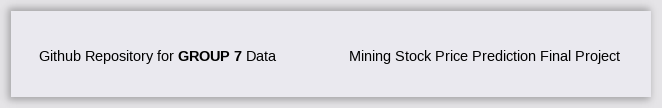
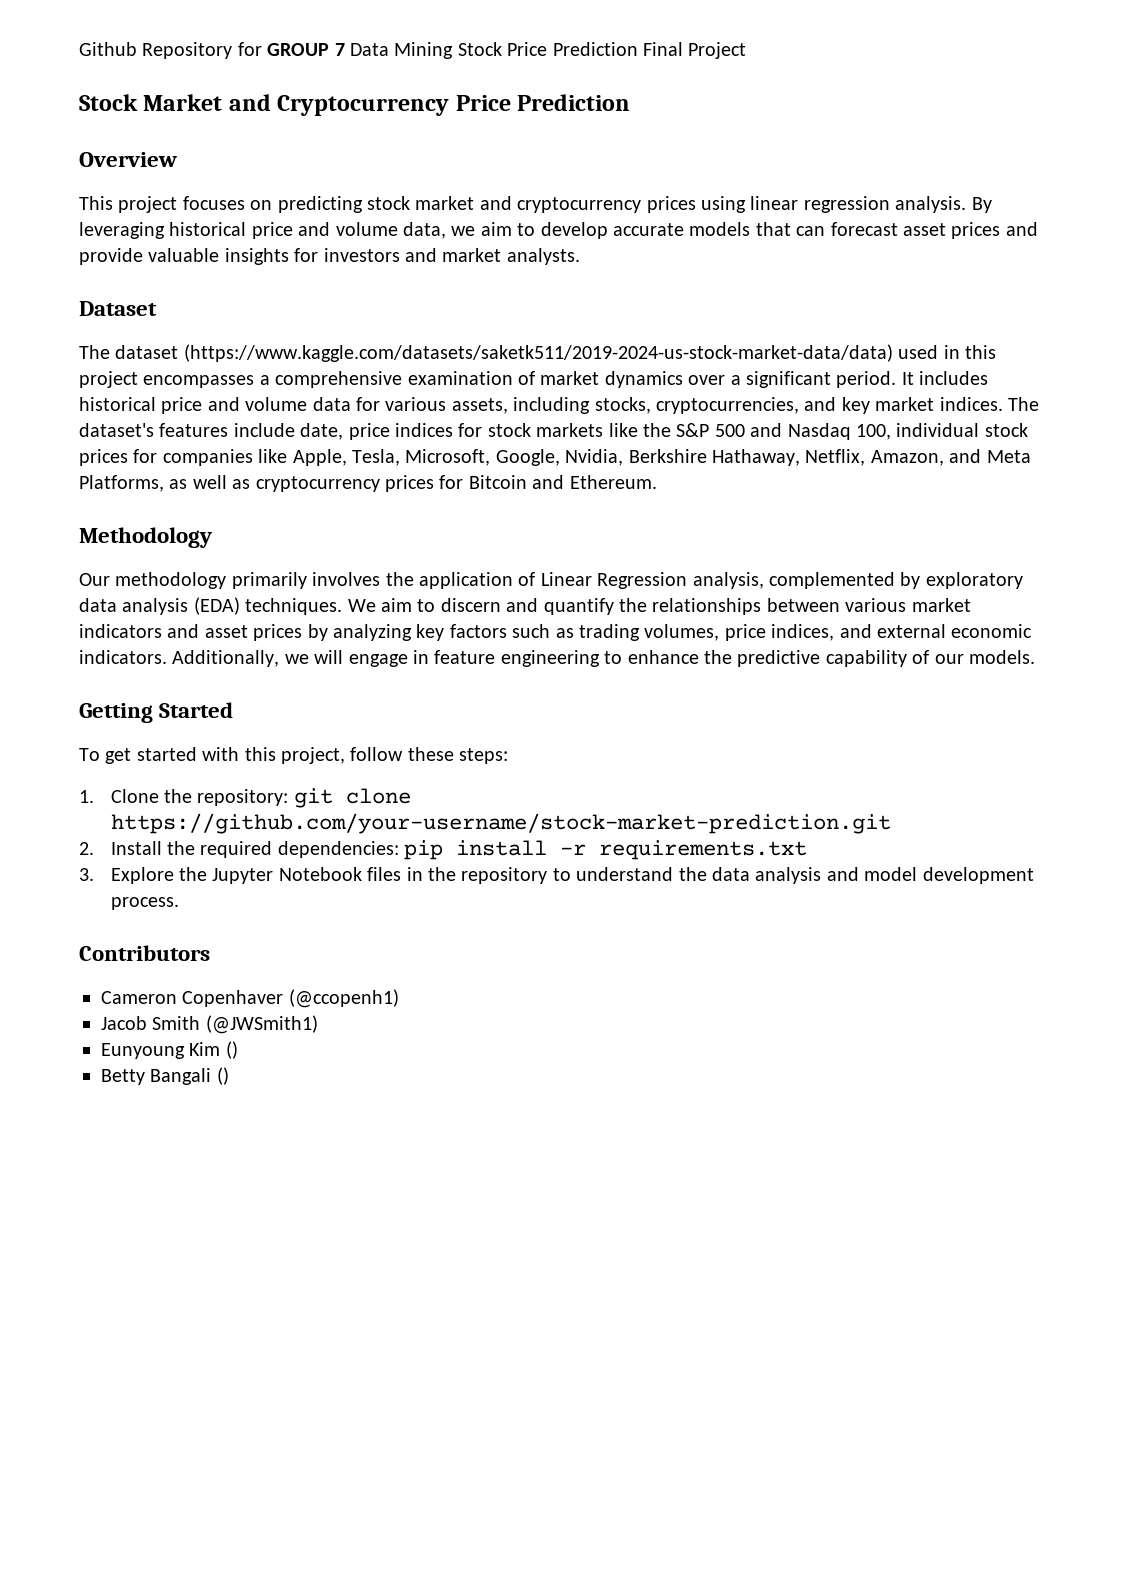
(620, 57) none -> [79,94,631,116] [79,152,177,167] [79,196,992,213] [79,222,1038,239] [79,248,580,265] [79,301,157,316] [79,344,996,362] [79,371,989,388] [79,397,1039,414] [79,423,1028,440] [79,449,1031,466] [79,475,657,492] [79,527,212,548] [79,572,1023,589] [79,597,971,615] [79,624,1033,641] [79,650,1035,667] [79,702,234,723] [79,747,509,764] [79,788,411,808] [110,813,891,834] [79,840,808,860] [79,867,1034,884] [110,897,179,910] [79,945,210,961] [101,989,399,1008] [101,1015,318,1034] [101,1041,238,1059] [101,1067,229,1085] // Stock Market and Cryptocurrency Price Prediction // Overview // This project focuses on predicting stock market and cryptocurrency prices using linear regression analysis. By leveraging historical price and volume data, we aim to develop accurate models that can forecast asset prices and provide valuable insights for investors and market analysts. // Dataset // The dataset (https://www.kaggle.com/datasets/saketk511/2019-2024-us-stock-market-data/data) used in this project encompasses a comprehensive examination of market dynamics over a significant period. It includes historical price and volume data for various assets, including stocks, cryptocurrencies, and key market indices. The dataset's features include date, price indices for stock markets like the S&P 500 and Nasdaq 100, individual stock prices for companies like Apple, Tesla, Microsoft, Google, Nvidia, Berkshire Hathaway, Netflix, Amazon, and Meta Platforms, as well as cryptocurrency prices for Bitcoin and Ethereum. // Methodology // Our methodology primarily involves the application of Linear Regression analysis, complemented by exploratory data analysis (EDA) techniques. We aim to discern and quantify the relationships between various market indicators and asset prices by analyzing key factors such as trading volumes, price indices, and external economic indicators. Additionally, we will engage in feature engineering to enhance the predictive capability of our models. // Getting Started // To get started with this project, follow these steps: // 1. Clone the repository: git clone https://github.com/your-username/stock-market-prediction.git // 2. Install the required dependencies: pip install -r requirements.txt // 3. Explore the Jupyter Notebook files in the repository to understand the data analysis and model development process. // Contributors // Cameron Copenhaver (@ccopenh1) // Jacob Smith (@JWSmith1) // Eunyoung Kim () // Betty Bangali ()

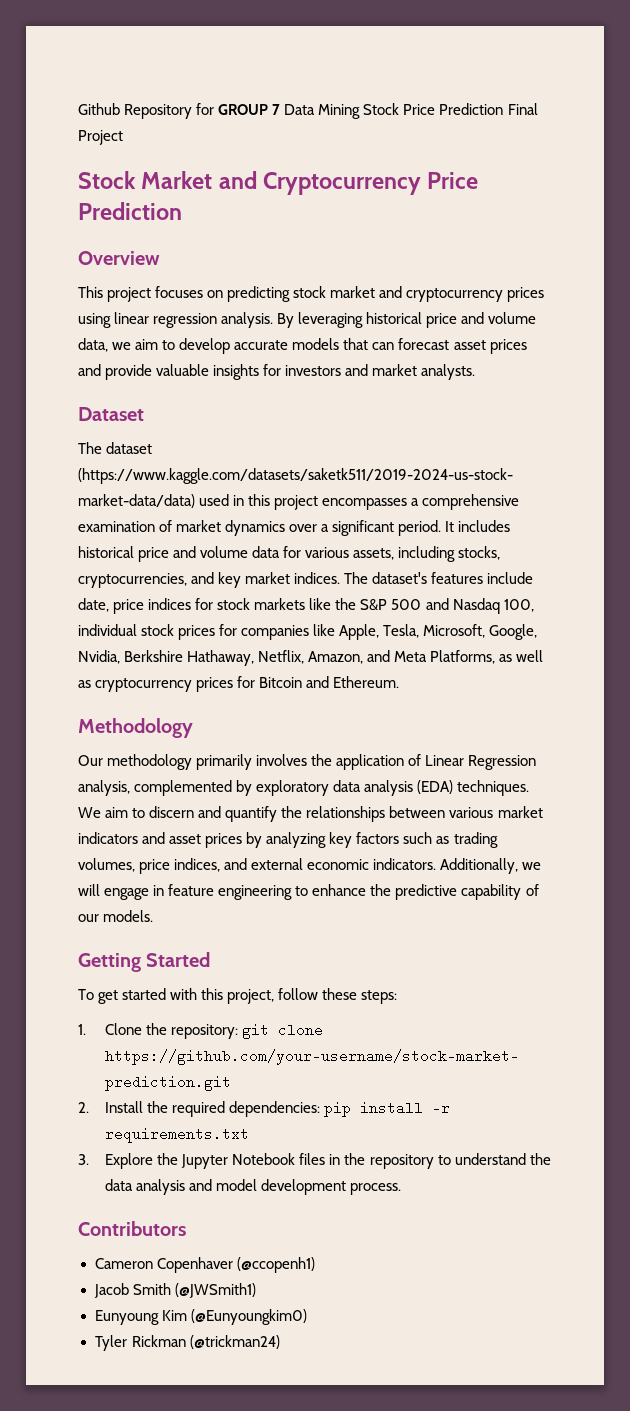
[225,1041,238,1059] [101,1067,229,1085] () // Betty Bangali () -> [190,1309,307,1325] [94,1335,280,1351] (@Eunyoungkim0) // Tyler Rickman (@trickman24)

